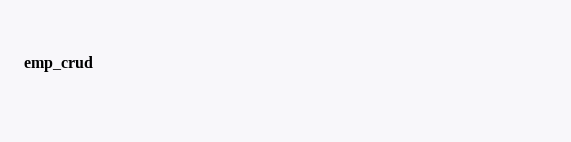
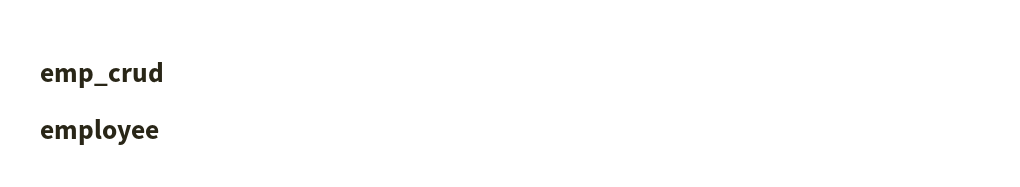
(93, 64) none -> [40,119,159,145] // employee

